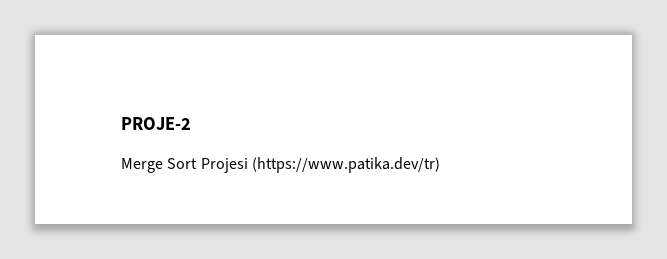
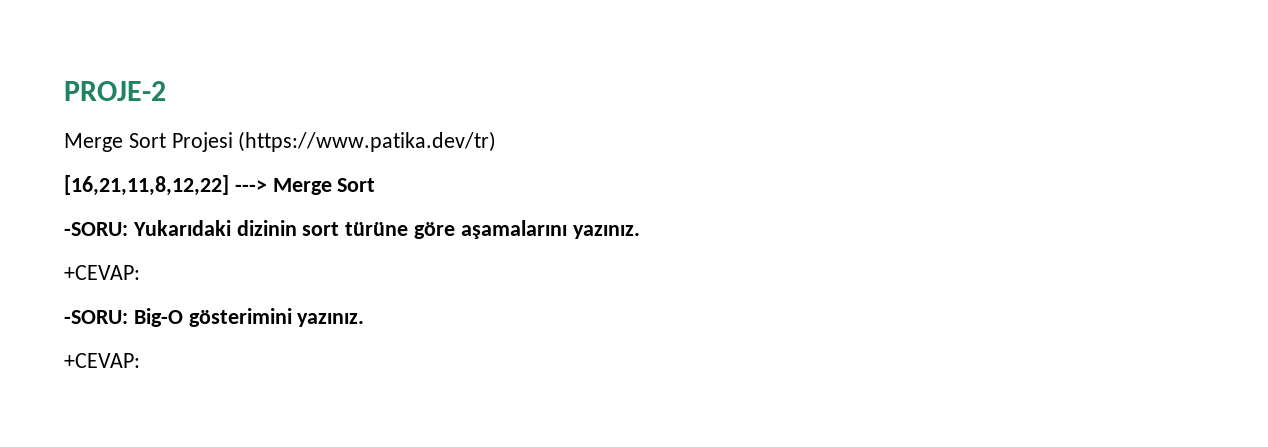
(440, 165) none -> [64,175,376,196] [64,220,640,239] [64,265,140,280] [64,308,365,327] [64,353,140,368] // [16,21,11,8,12,22] ---> Merge Sort // -SORU: Yukarıdaki dizinin sort türüne göre aşamalarını yazınız. // +CEVAP: // -SORU: Big-O gösterimini yazınız. // +CEVAP:

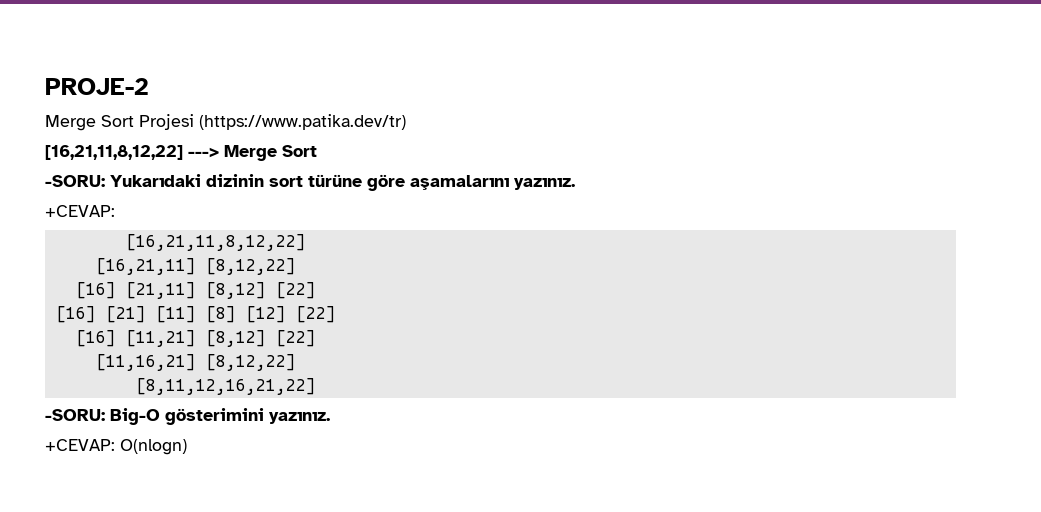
(140, 272) none -> [125,234,306,251] [95,258,296,275] [75,282,316,299] [55,306,336,323] [75,330,316,347] [95,354,296,371] [135,378,316,395] // [16,21,11,8,12,22] // [16,21,11] [8,12,22] // [16] [21,11] [8,12] [22] // [16] [21] [11] [8] [12] [22] // [16] [11,21] [8,12] [22] // [11,16,21] [8,12,22] // [8,11,12,16,21,22]
(140, 360) none -> [120,439,187,455] O(nlogn)

